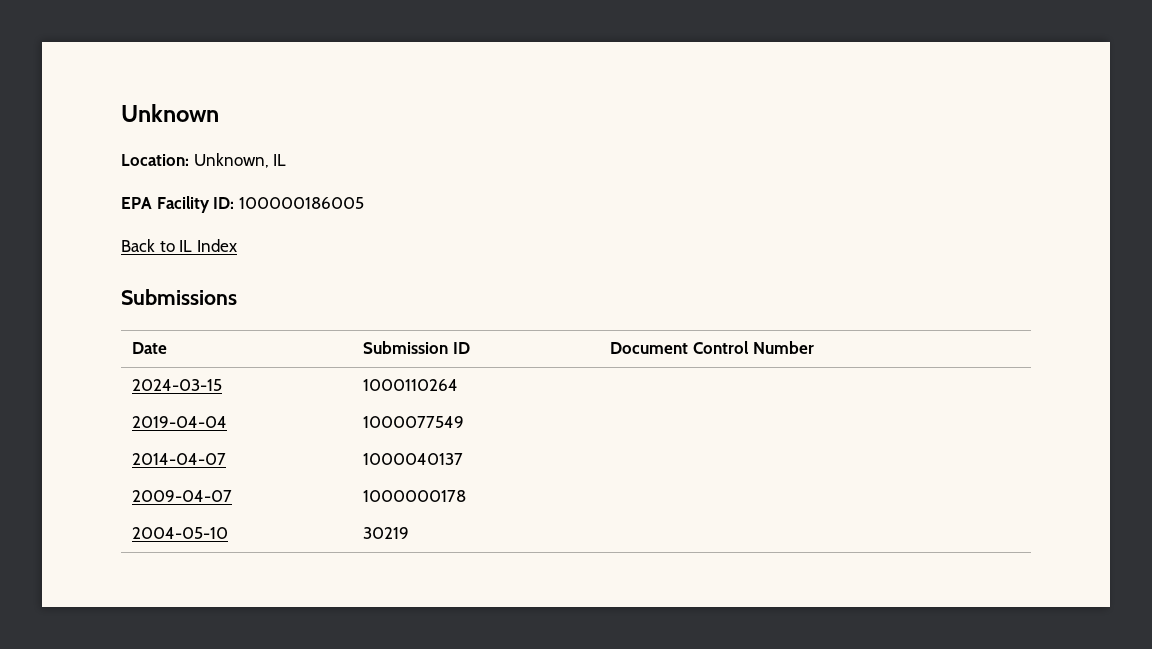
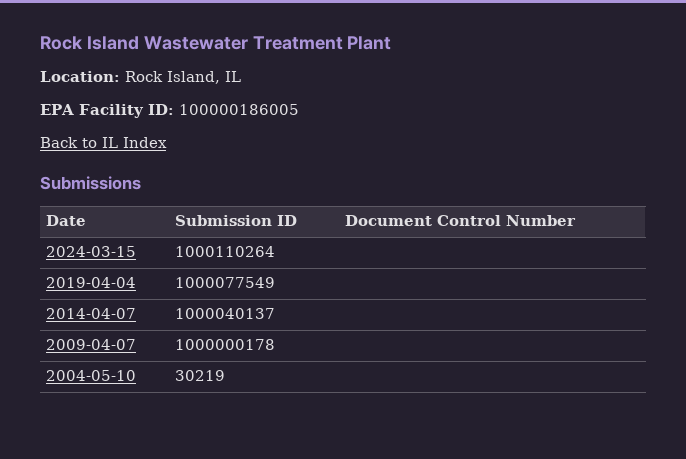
[121,104,219,122] Unknown -> [40,36,392,50] Rock Island Wastewater Treatment Plant
[193,153,269,168] Unknown, -> [125,71,220,84] Rock Island,

